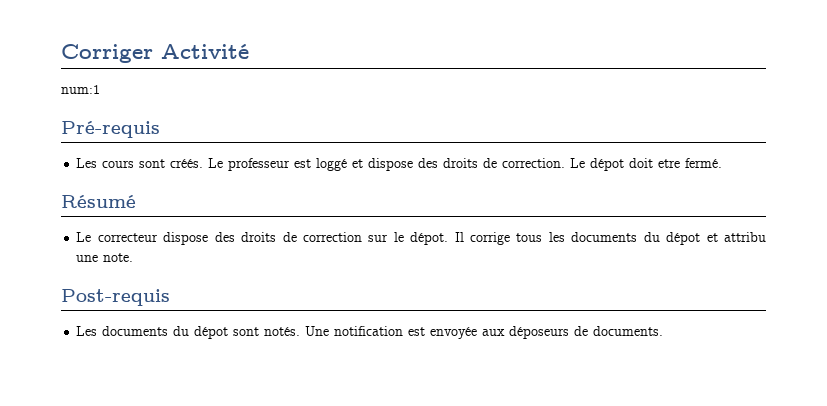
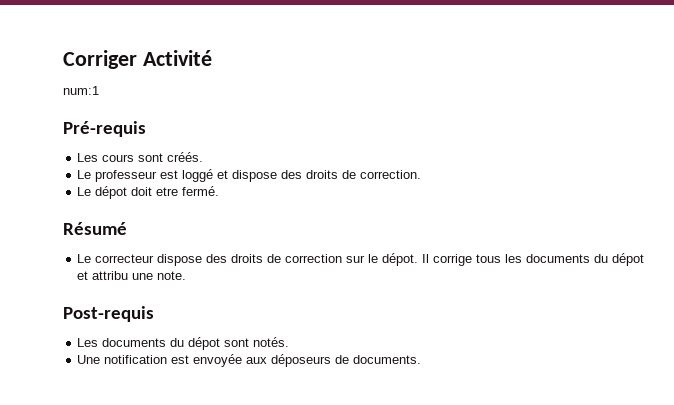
(204, 163) none -> (204, 157) //
(566, 163) none -> (422, 174) //
(301, 331) none -> (290, 342) //

